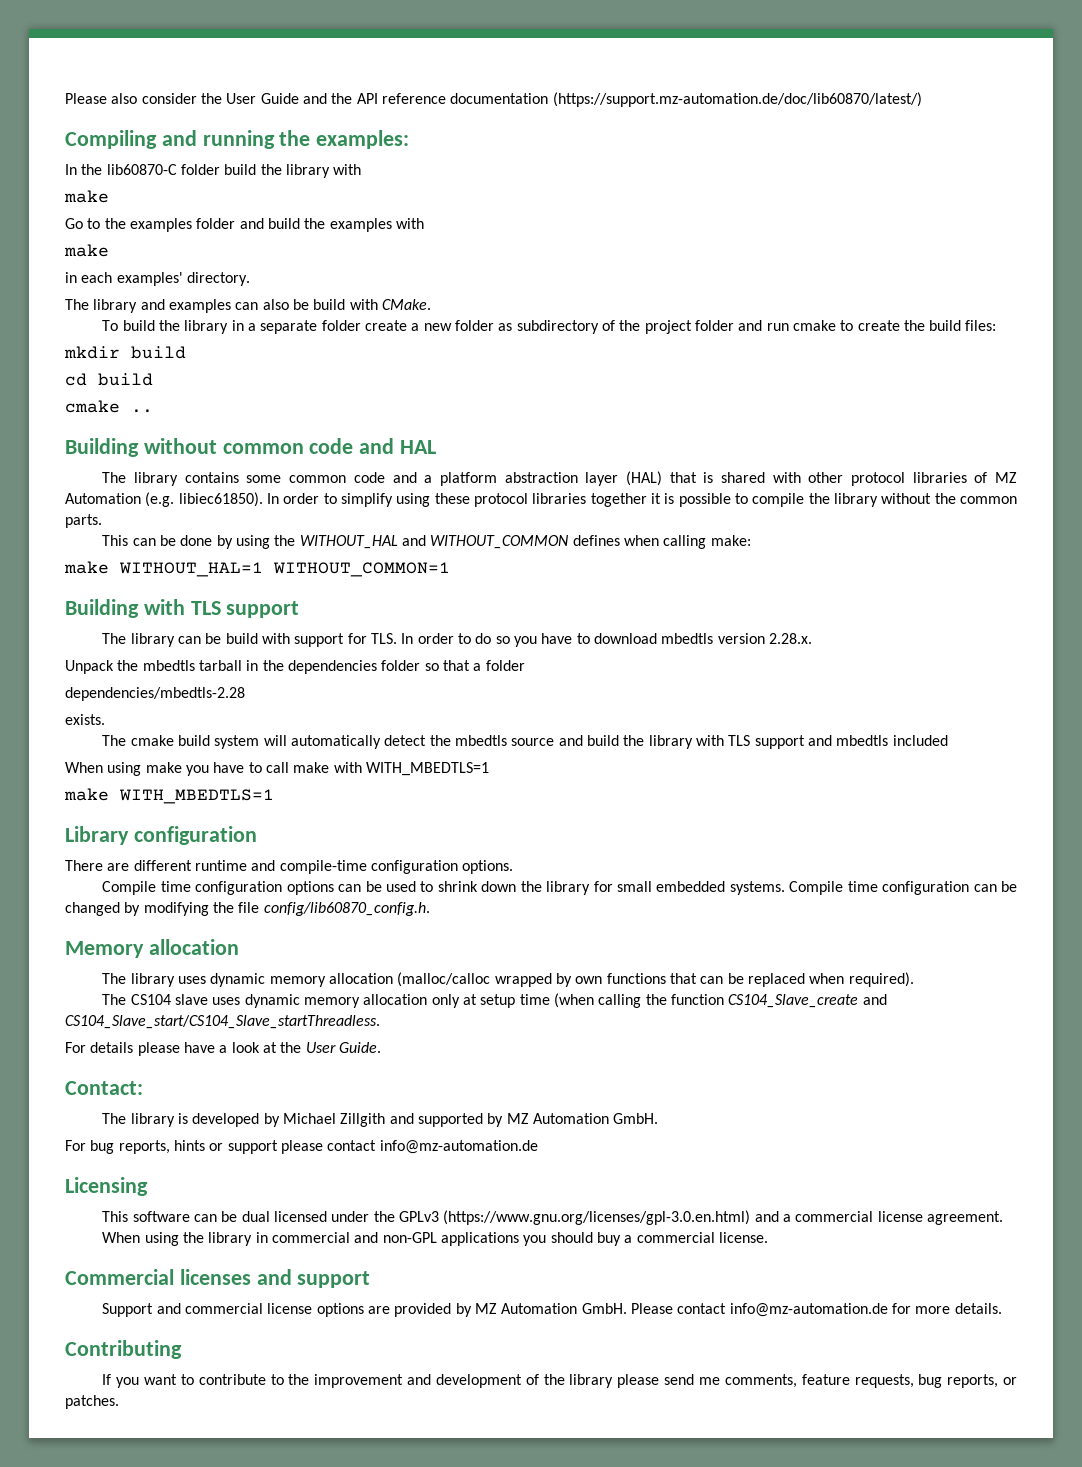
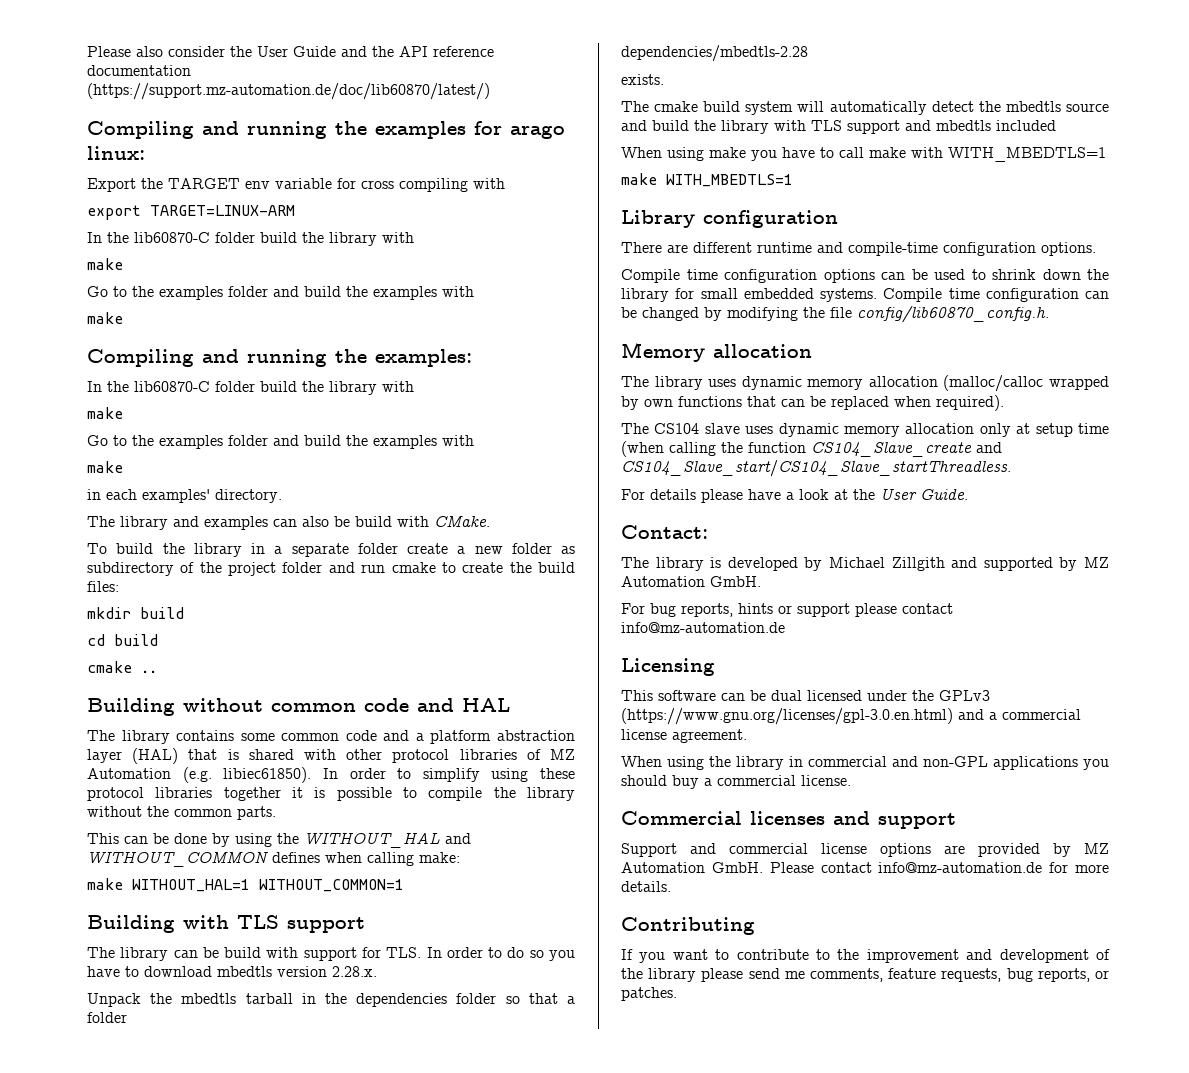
(922, 99) none -> [87,121,565,139] [87,146,145,160] [87,178,505,192] [87,205,295,220] [87,232,414,246] [87,258,123,270] [87,286,474,300] [87,312,123,324] // Compiling and running the examples for arago linux: // Export the TARGET env variable for cross compiling with // export TARGET=LINUX-ARM // In the lib60870-C folder build the library with // make // Go to the examples folder and build the examples with // make

